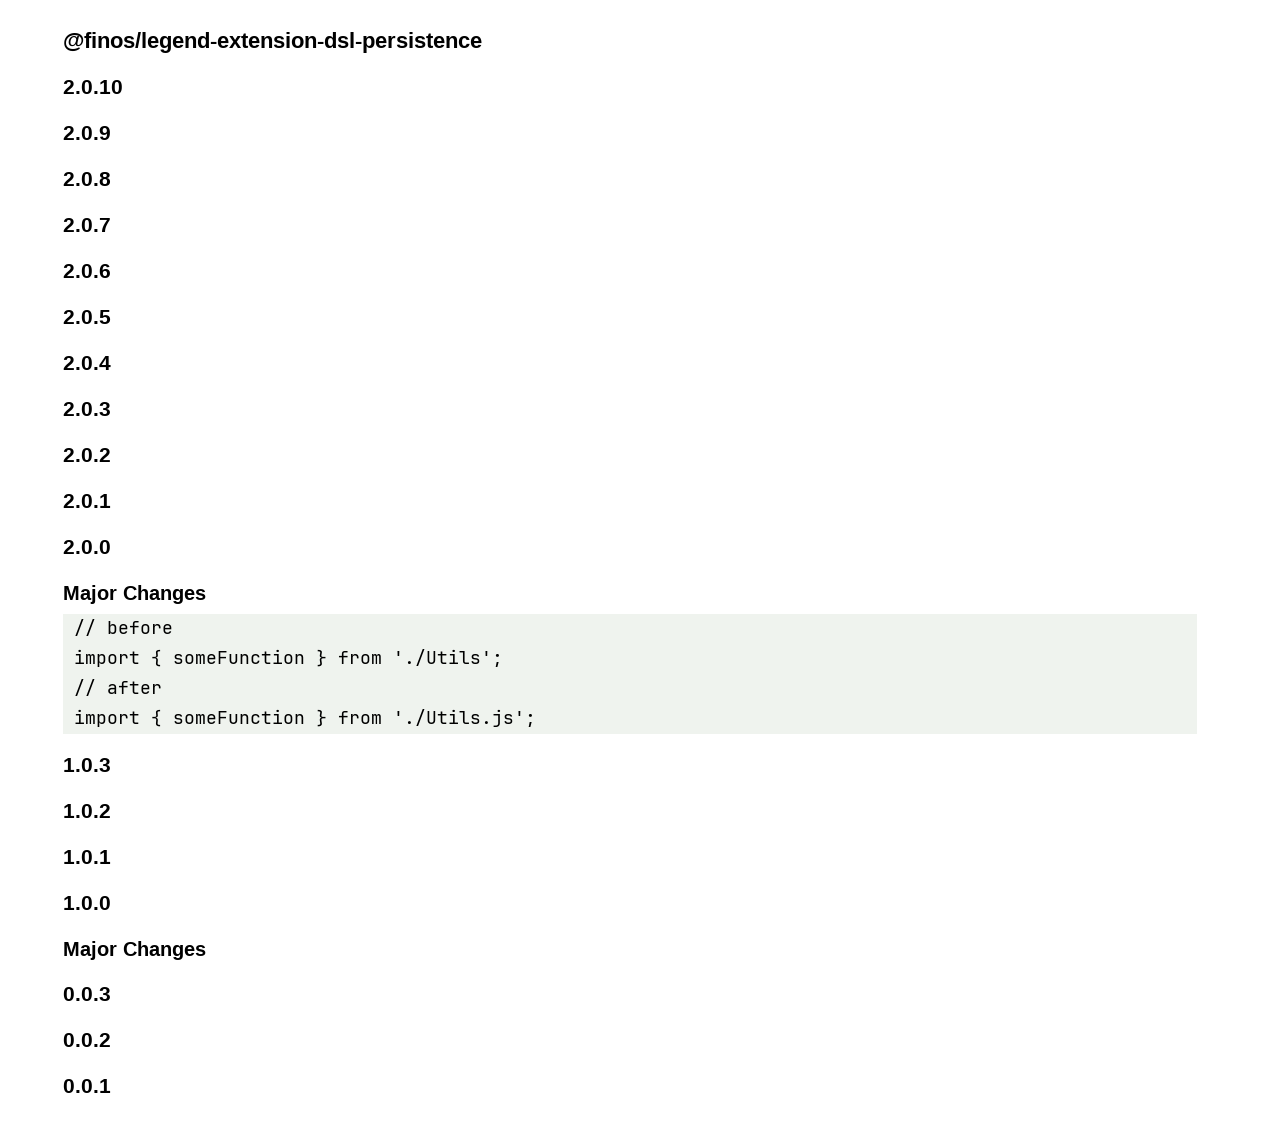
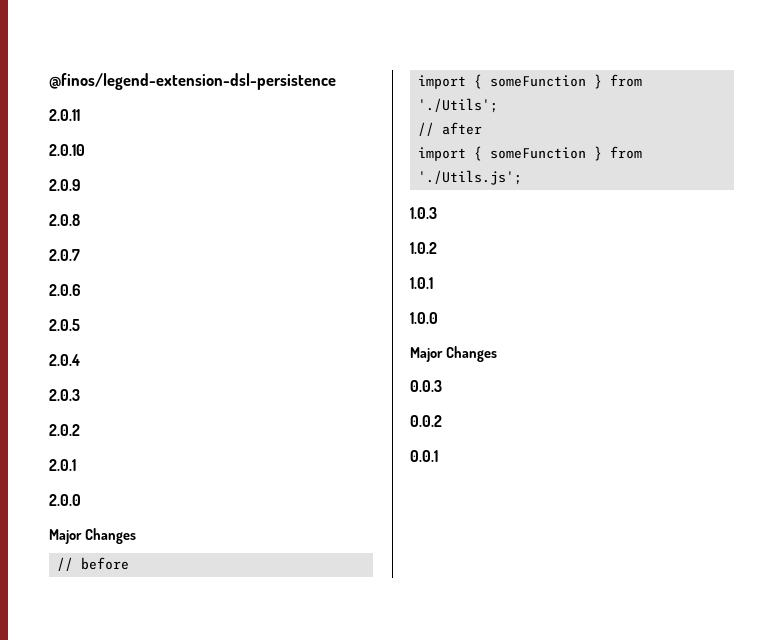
(482, 42) none -> [49,109,80,121] // 2.0.11

